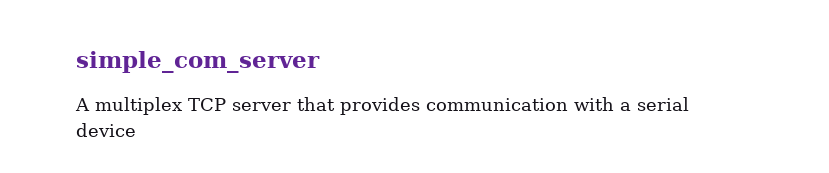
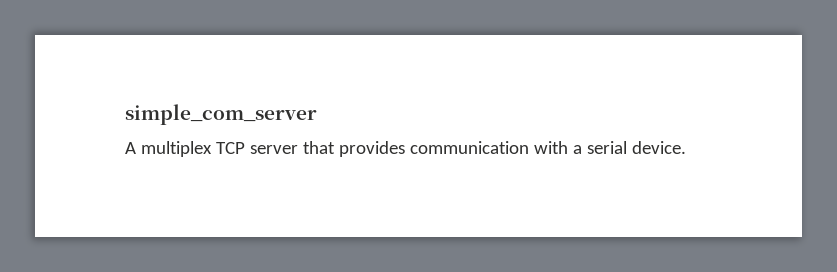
[76,123,136,137] device -> [631,141,686,154] device.

